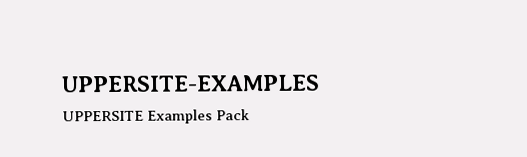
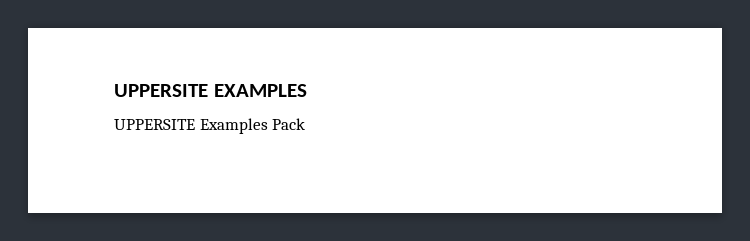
[61,74,320,93] UPPERSITE-EXAMPLES -> [114,84,307,97] UPPERSITE EXAMPLES

